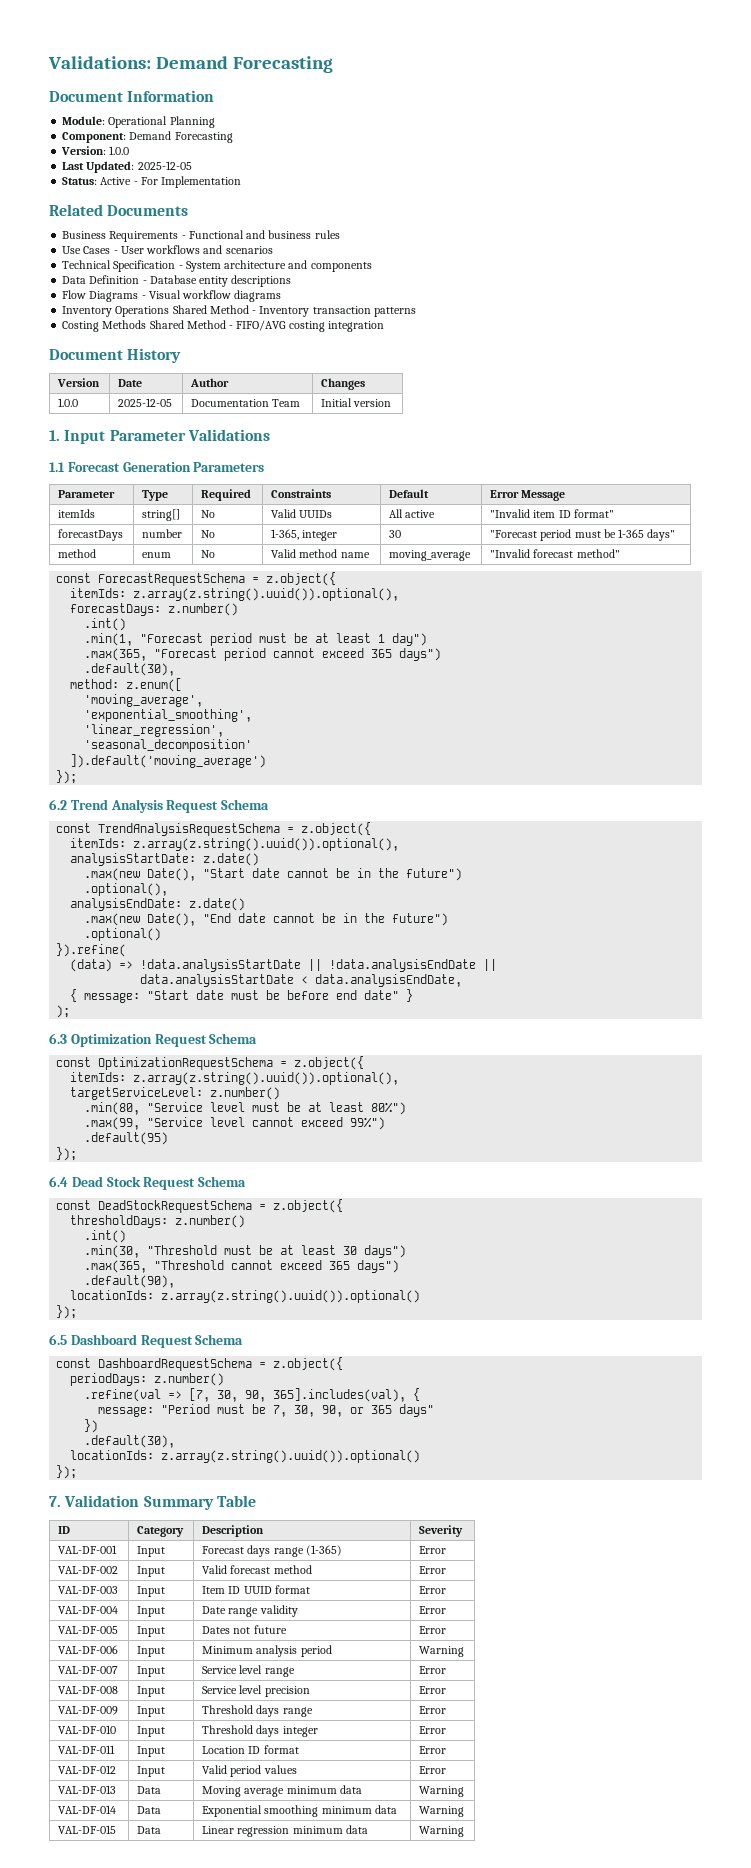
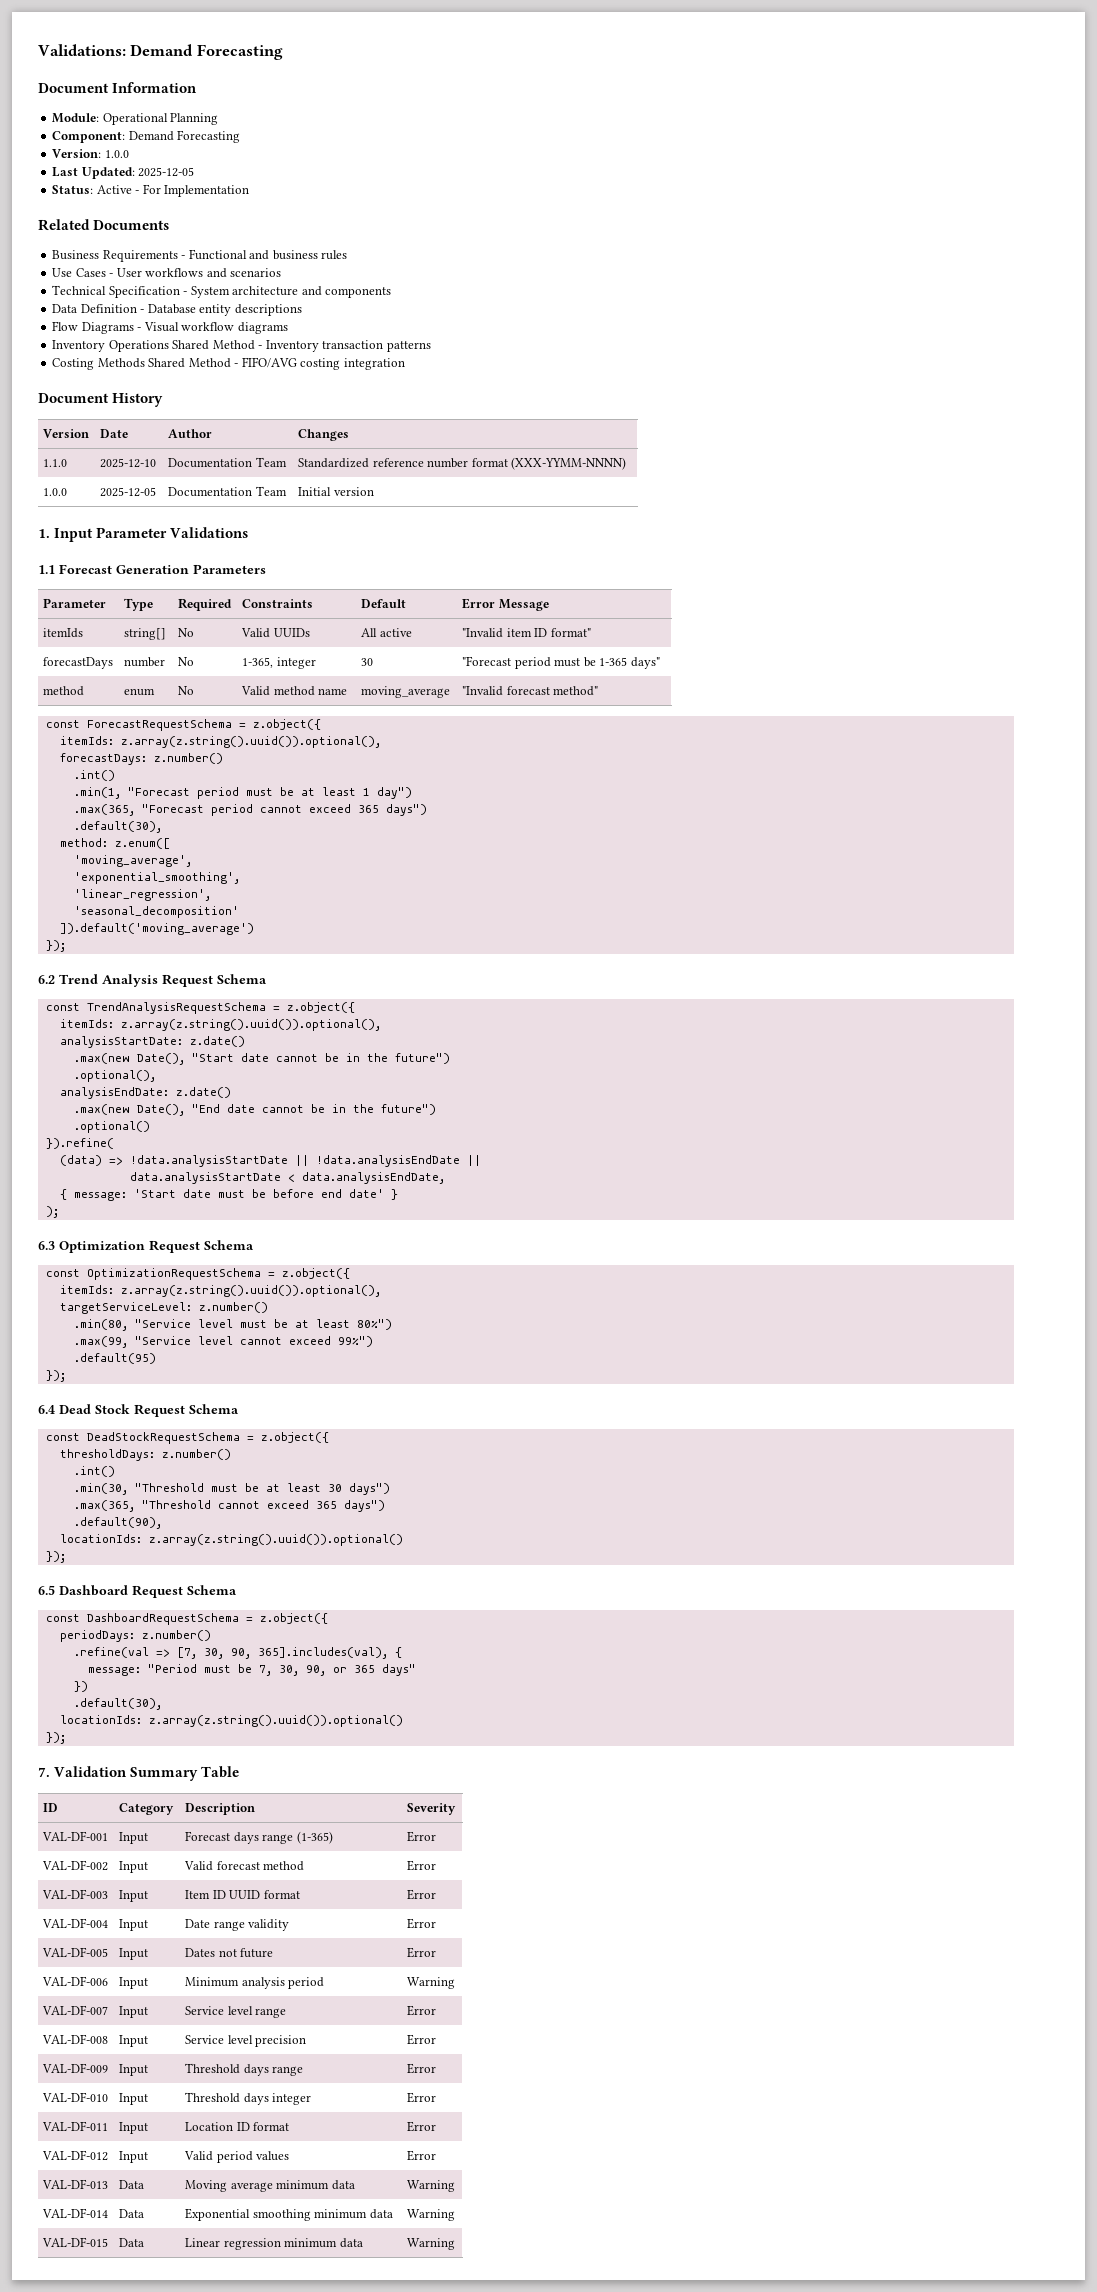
(366, 384) none -> [43,459,68,467] [100,458,157,468] [168,457,287,468] [298,457,627,470] // 1.1.0 | 2025-12-10 | Documentation Team | Standardized reference number format (XXX-YYMM-NNNN)
[147,990,190,1000] "Start -> [133,1189,176,1198] 'Start
[364,990,400,1000] date" -> [348,1189,384,1198] date'

